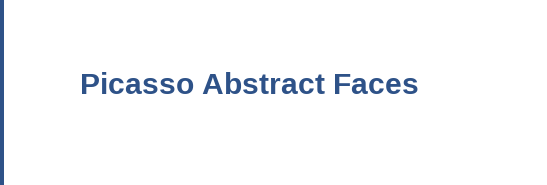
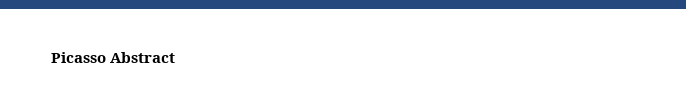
[333,74,420,94] Faces -> (176, 57) none

